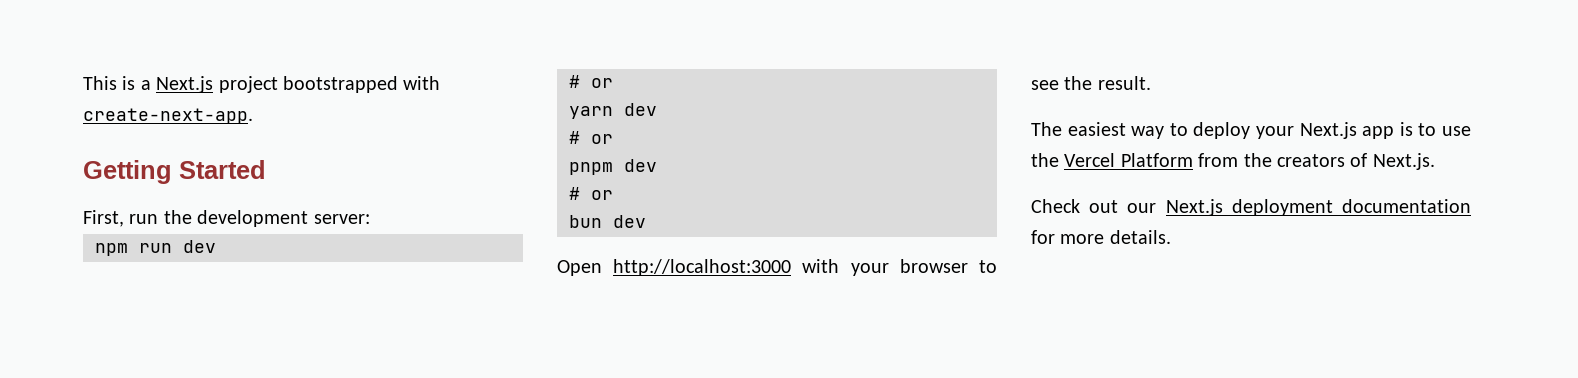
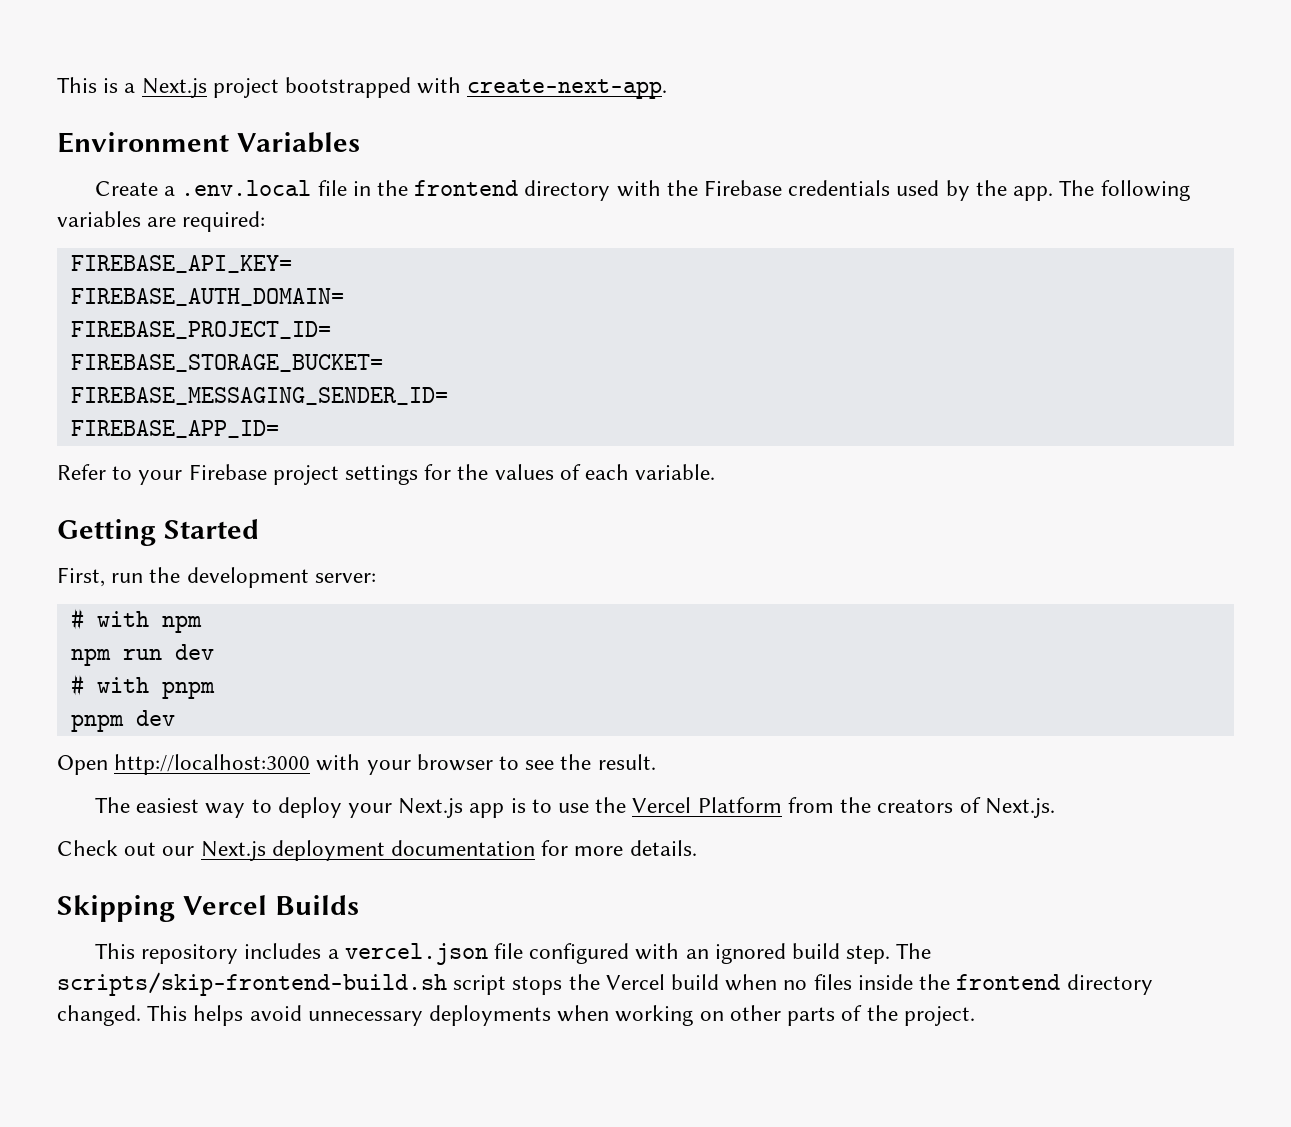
(253, 116) none -> [57,132,360,153] [94,180,1190,201] [57,211,266,232] [70,255,292,273] [70,288,344,306] [70,321,331,339] [70,354,383,372] [70,387,448,405] [70,420,279,438] [57,464,716,485] // Environment Variables // Create a .env.local file in the frontend directory with the Firebase credentials used by the app. The following variables are required: // FIREBASE_API_KEY= // FIREBASE_AUTH_DOMAIN= // FIREBASE_PROJECT_ID= // FIREBASE_STORAGE_BUCKET= // FIREBASE_MESSAGING_SENDER_ID= // FIREBASE_APP_ID= // Refer to your Firebase project settings for the values of each variable.
(370, 219) none -> [70,608,202,633] // # with npm
[591,78,613,88] [569,103,657,119] [569,131,613,144] [569,159,657,175] [569,187,613,200] [569,215,602,228] or // yarn dev // # or // pnpm dev // # or // bun -> [96,677,215,699] [70,714,124,732] with pnpm // pnpm
(1171, 237) none -> [57,895,359,922] [94,943,932,965] [57,972,1153,996] [57,1005,975,1026] // Skipping Vercel Builds // This repository includes a vercel.json file configured with an ignored build step. The scripts/skip-frontend-build.sh script stops the Vercel build when no files inside the frontend directory changed. This helps avoid unnecessary deployments when working on other parts of the project.

